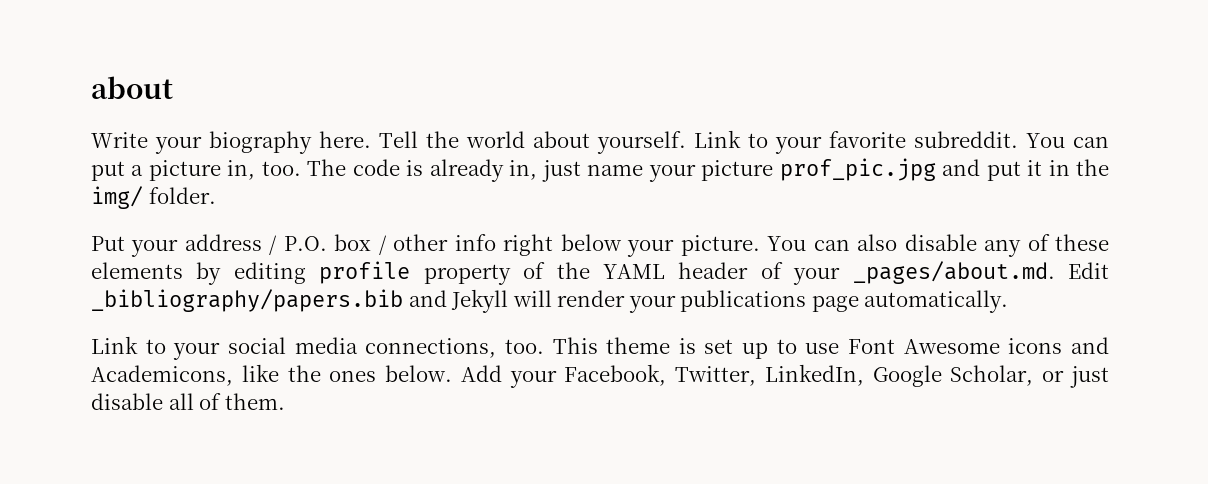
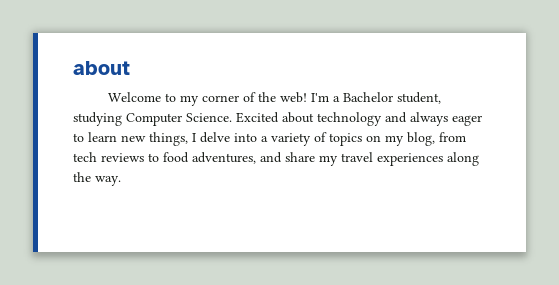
[91,130,1109,154] [91,158,1110,182] [91,186,216,209] [91,234,1110,257] [91,261,1109,285] [91,289,1009,313] [91,336,1109,360] [91,364,1110,388] [91,393,285,410] Write your biography here. Tell the world about yourself. Link to your favorite subreddit. You can put a picture in, too. The code is already in, just name your picture prof_pic.jpg and put it in the img/ folder. // Put your address / P.O. box / other info right below your picture. You can also disable any of these elements by editing profile property of the YAML header of your _pages/about.md. Edit _bibliography/papers.bib and Jekyll will render your publications page automatically. // Link to your social media connections, too. This theme is set up to use Font Awesome icons and Academicons, like the ones below. Add your Facebook, Twitter, LinkedIn, Google Scholar, or just disable all of them. -> [108,92,442,106] [73,112,482,126] [73,132,466,146] [73,152,479,166] [73,172,121,186] Welcome to my corner of the web! I'm a Bachelor student, studying Computer Science. Excited about technology and always eager to learn new things, I delve into a variety of topics on my blog, from tech reviews to food adventures, and share my travel experiences along the way.

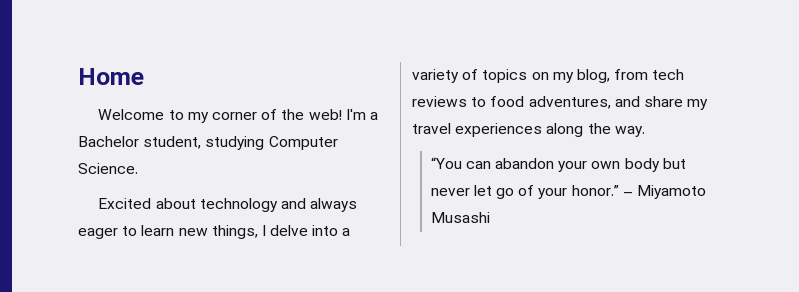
[73,61,130,75] about -> [78,68,144,85] Home
(232, 117) none -> (138, 168) //
(121, 181) none -> [430,157,686,172] [430,185,706,199] [430,212,490,223] // “You can abandon your own body but never let go of your honor.” – Miyamoto Musashi

